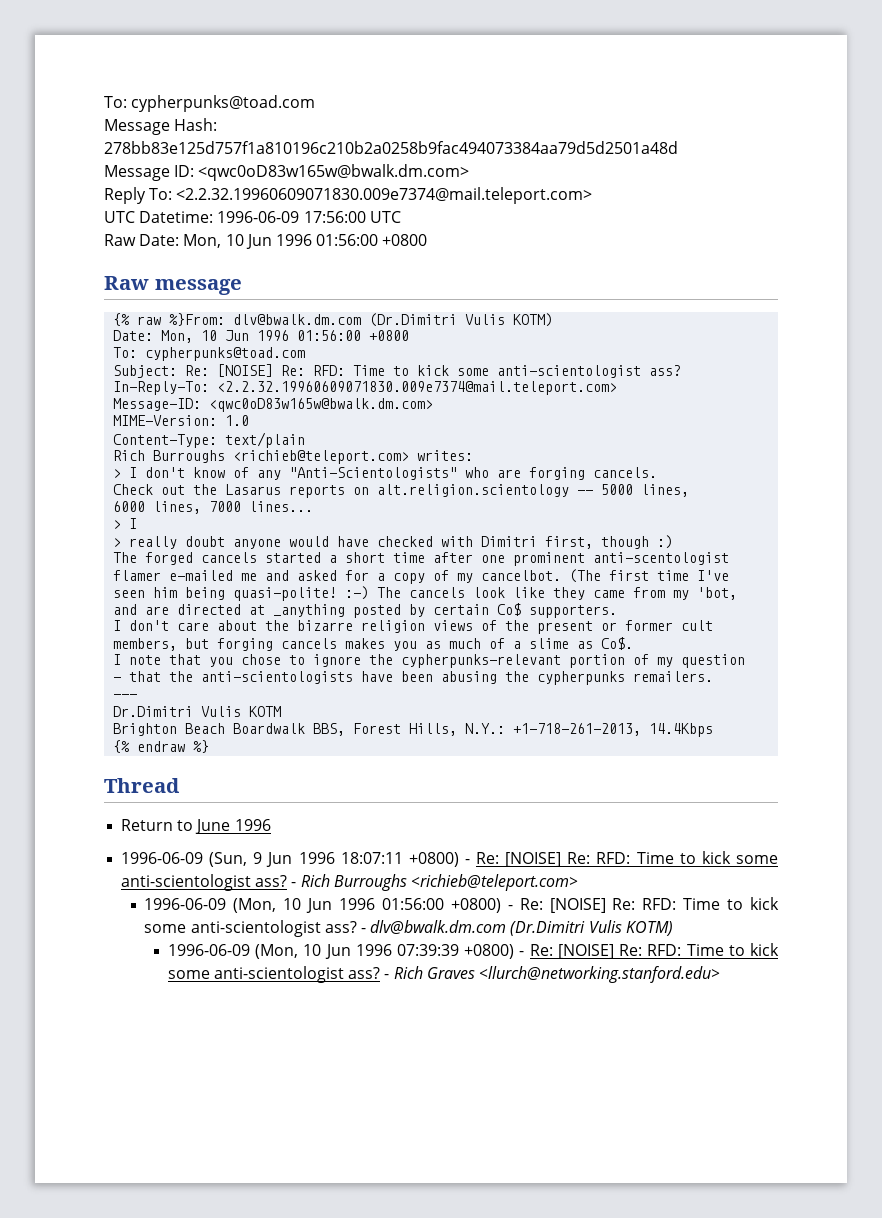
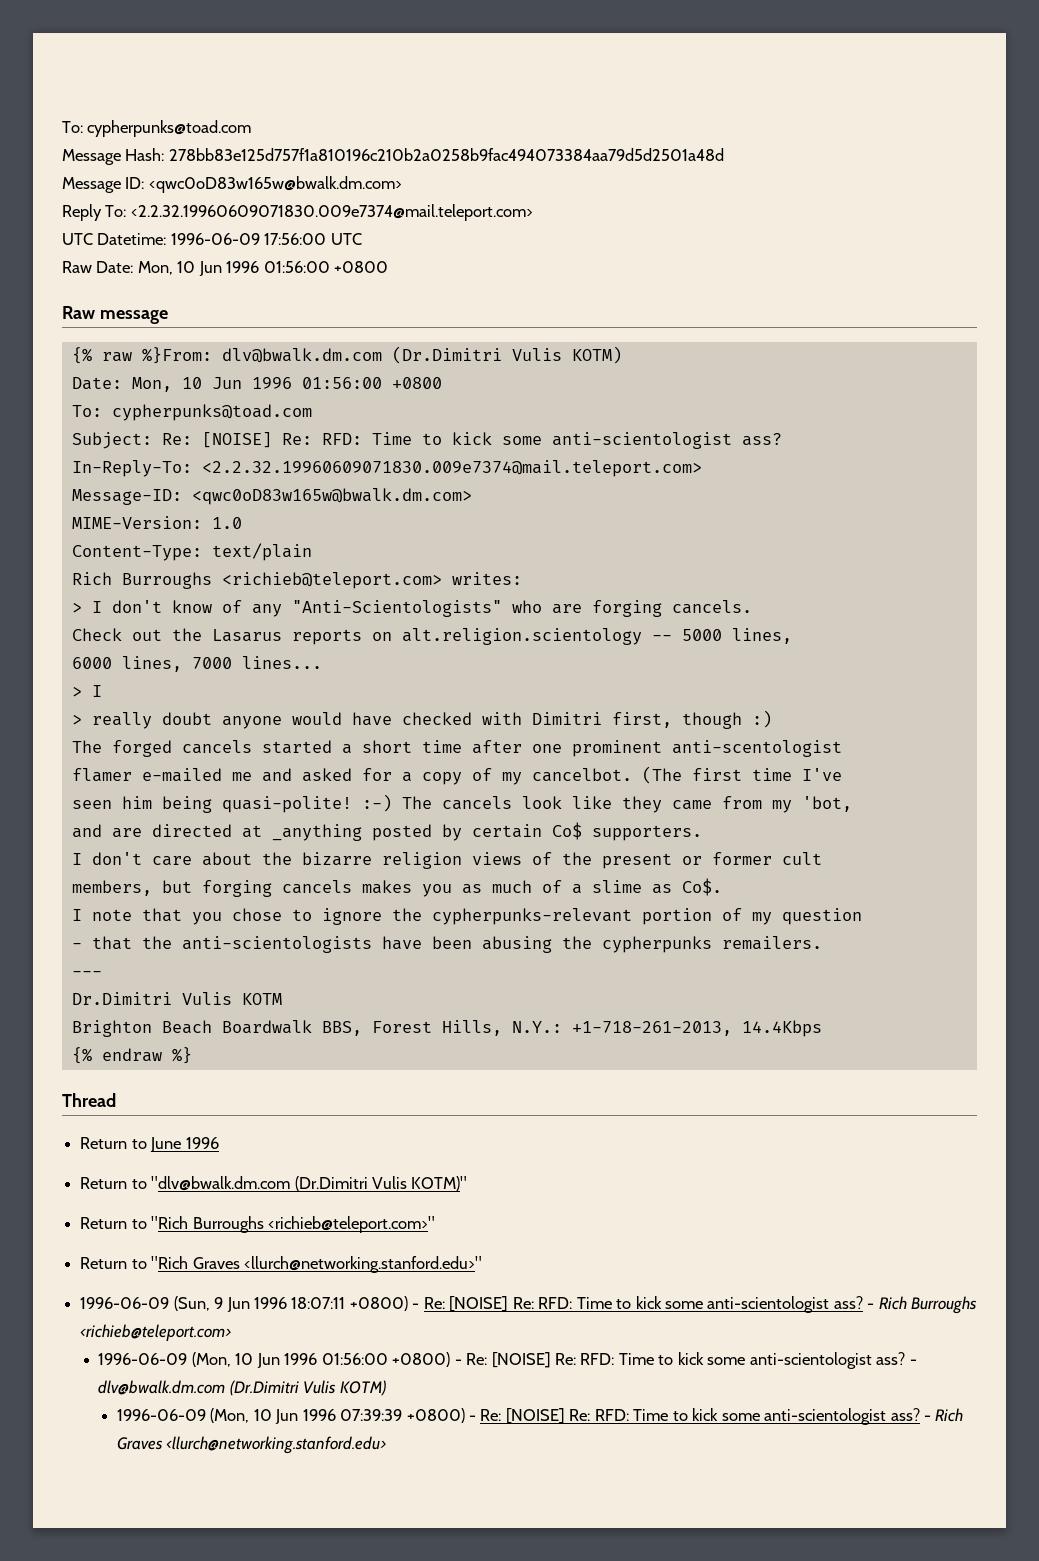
(271, 825) none -> [80,1176,468,1191] [80,1216,435,1233] [80,1256,482,1273] // Return to "dlv@bwalk.dm.com (Dr.Dimitri Vulis KOTM)" // Return to "Rich Burroughs <richieb@teleport.com>" // Return to "Rich Graves <llurch@networking.stanford.edu>"

